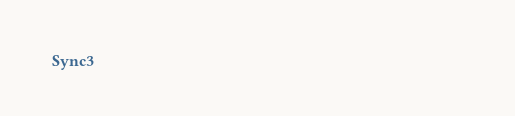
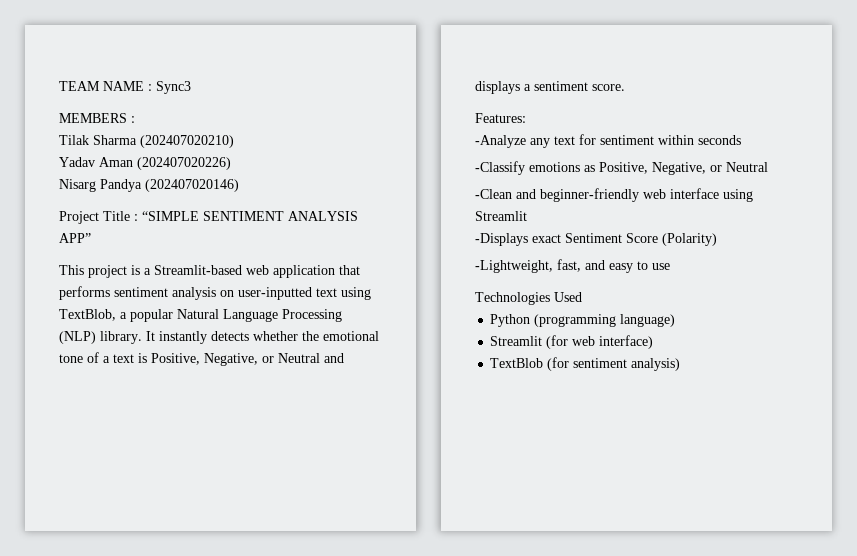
[52,55,94,70] Sync3 -> [59,81,191,94] [59,113,135,123] [59,135,234,148] [59,157,231,170] [59,179,239,192] [59,211,358,224] [59,233,91,243] [59,265,360,278] [59,286,371,300] [59,309,342,322] [59,331,379,344] [59,352,344,366] [475,81,625,94] [475,113,526,123] [475,134,741,148] [475,161,768,175] [475,188,753,202] [475,211,527,221] [475,233,717,246] [475,259,670,273] [475,292,582,305] [490,314,676,327] [490,335,654,349] [490,357,681,371] TEAM NAME : Sync3 // MEMBERS : // Tilak Sharma (202407020210) // Yadav Aman (202407020226) // Nisarg Pandya (202407020146) // Project Title : “SIMPLE SENTIMENT ANALYSIS APP” // This project is a Streamlit-based web application that performs sentiment analysis on user-inputted text using TextBlob, a popular Natural Language Processing (NLP) library. It instantly detects whether the emotional tone of a text is Positive, Negative, or Neutral and displays a sentiment score. // Features: // -Analyze any text for sentiment within seconds // -Classify emotions as Positive, Negative, or Neutral // -Clean and beginner-friendly web interface using Streamlit // -Displays exact Sentiment Score (Polarity) // -Lightweight, fast, and easy to use // Technologies Used // Python (programming language) // Streamlit (for web interface) // TextBlob (for sentiment analysis)

